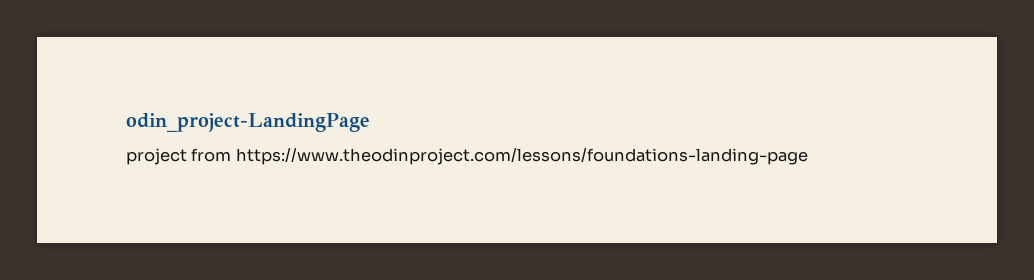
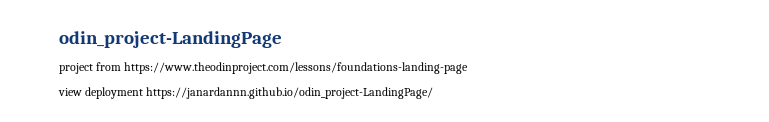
(808, 156) none -> [58,87,434,99] // view deployment https://janardannn.github.io/odin_project-LandingPage/

